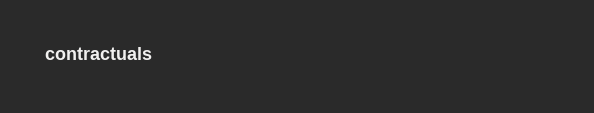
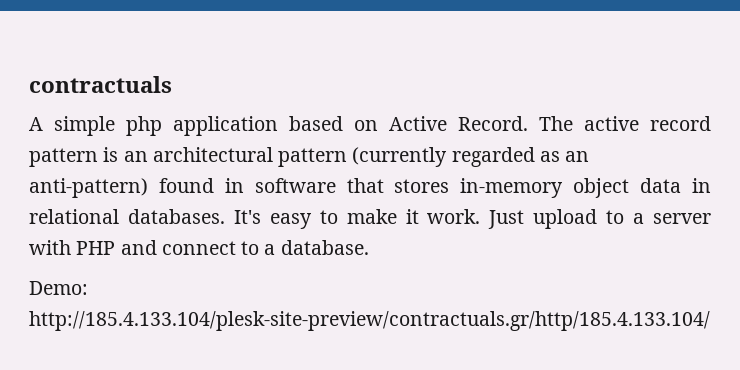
(152, 53) none -> [29,116,711,136] [29,147,590,167] [29,178,712,198] [29,209,711,229] [29,240,369,255] [29,281,88,295] [29,311,710,331] // A simple php application based on Active Record. The active record pattern is an architectural pattern (currently regarded as an anti-pattern) found in software that stores in-memory object data in relational databases. It's easy to make it work. Just upload to a server with PHP and connect to a database. // Demo: http://185.4.133.104/plesk-site-preview/contractuals.gr/http/185.4.133.104/

